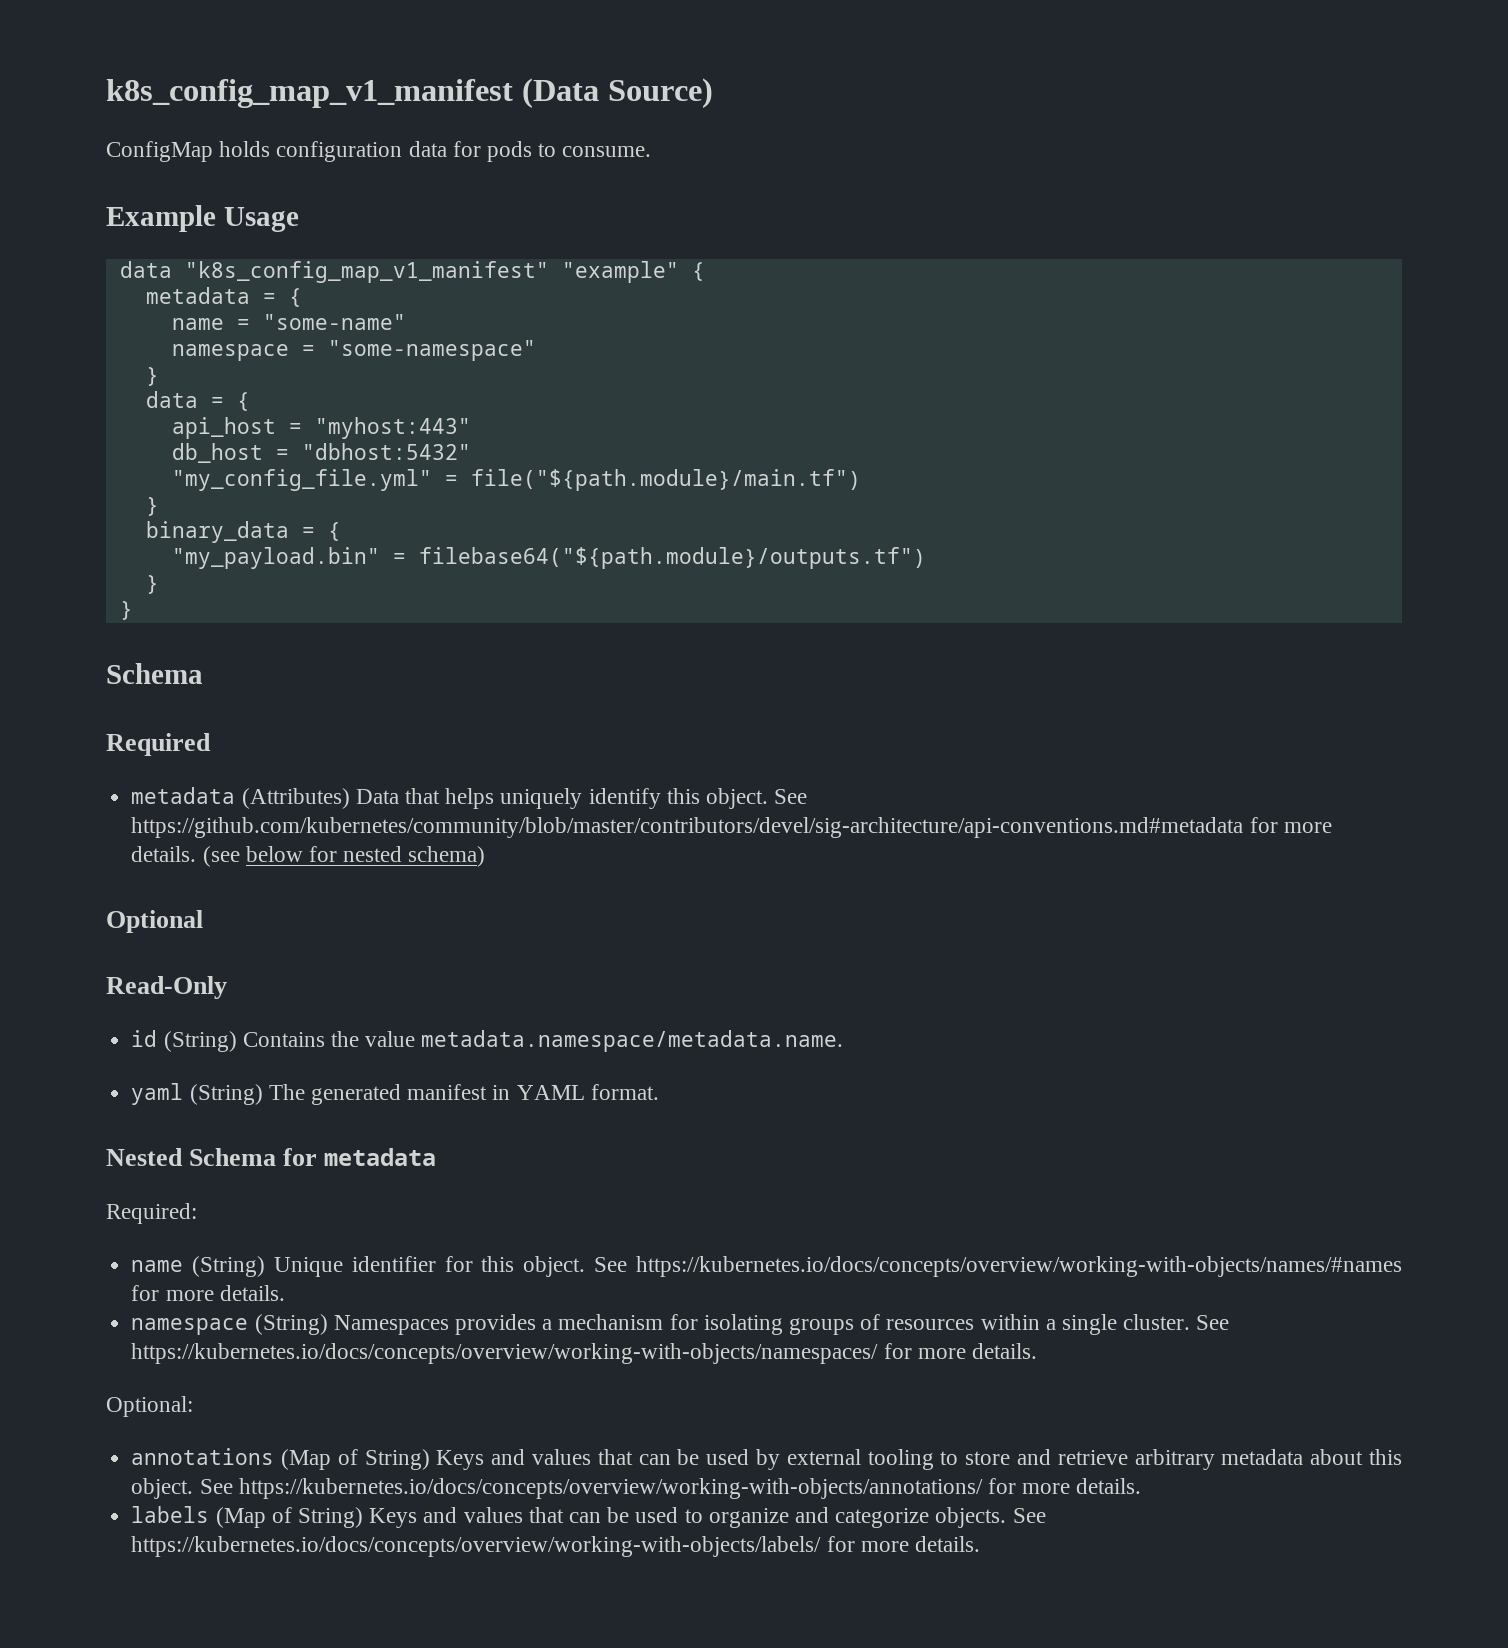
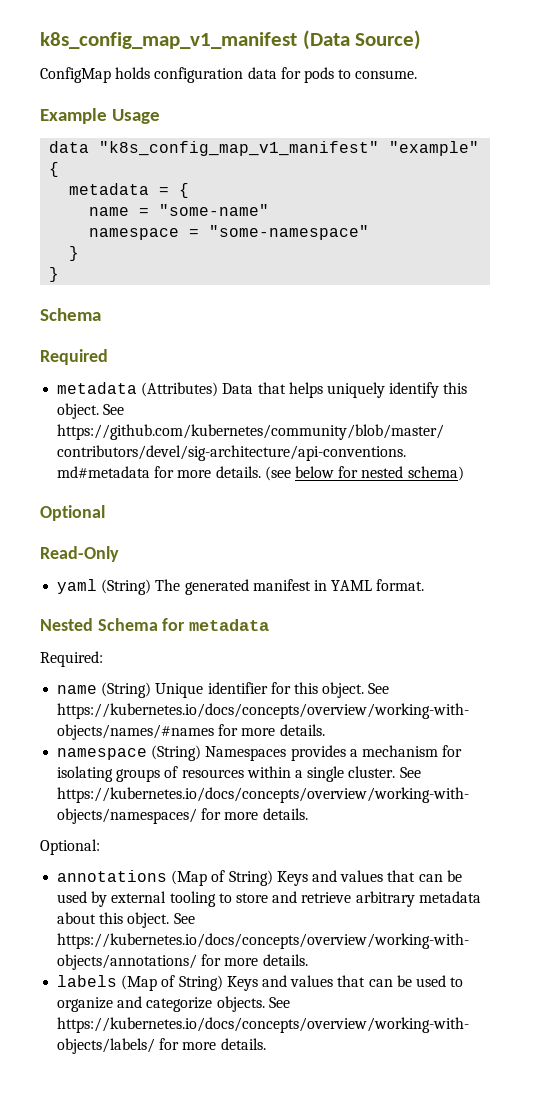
[145,391,250,411] [171,417,471,439] [171,443,471,463] [171,469,861,491] [145,497,159,516] [145,521,341,543] [171,547,926,569] [145,575,159,594] // data = { // api_host = "myhost:443" // db_host = "dbhost:5432" // "my_config_file.yml" = file("${path.module}/main.tf") // } // binary_data = { // "my_payload.bin" = filebase64("${path.module}/outputs.tf") // } -> (80, 253) none
[131,1030,844,1052] // id (String) Contains the value metadata.namespace/metadata.name. -> (119, 554) none

